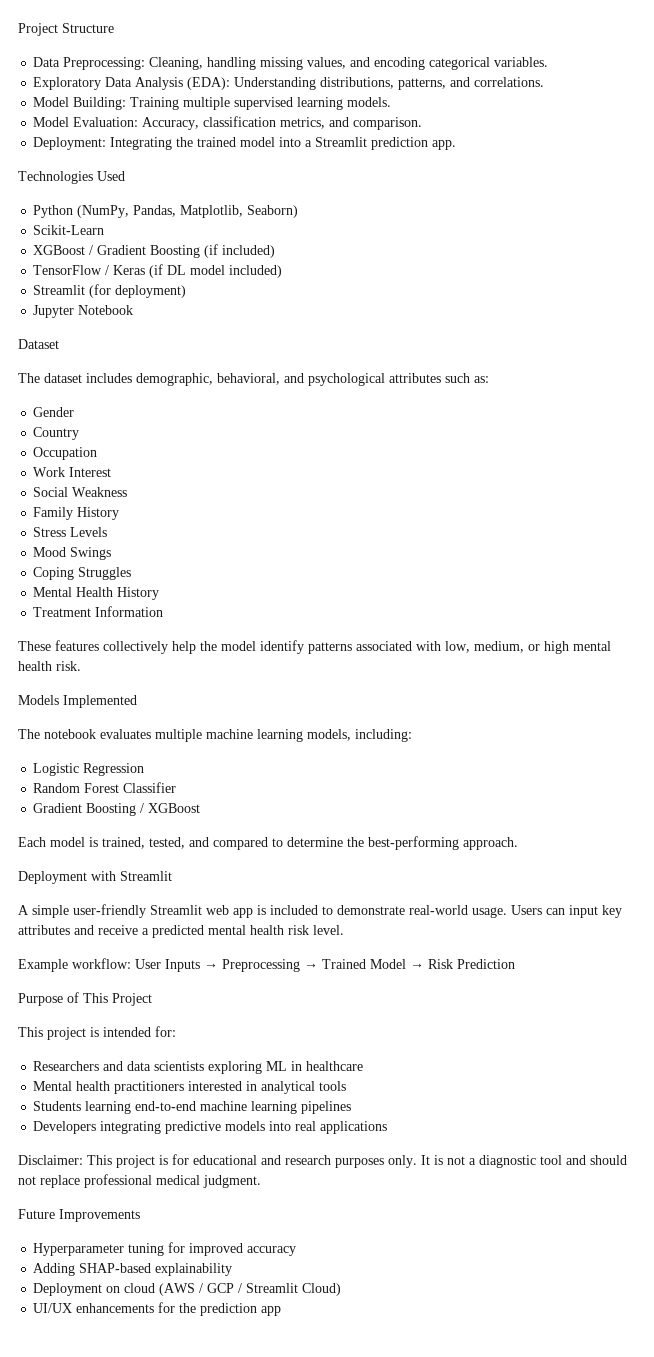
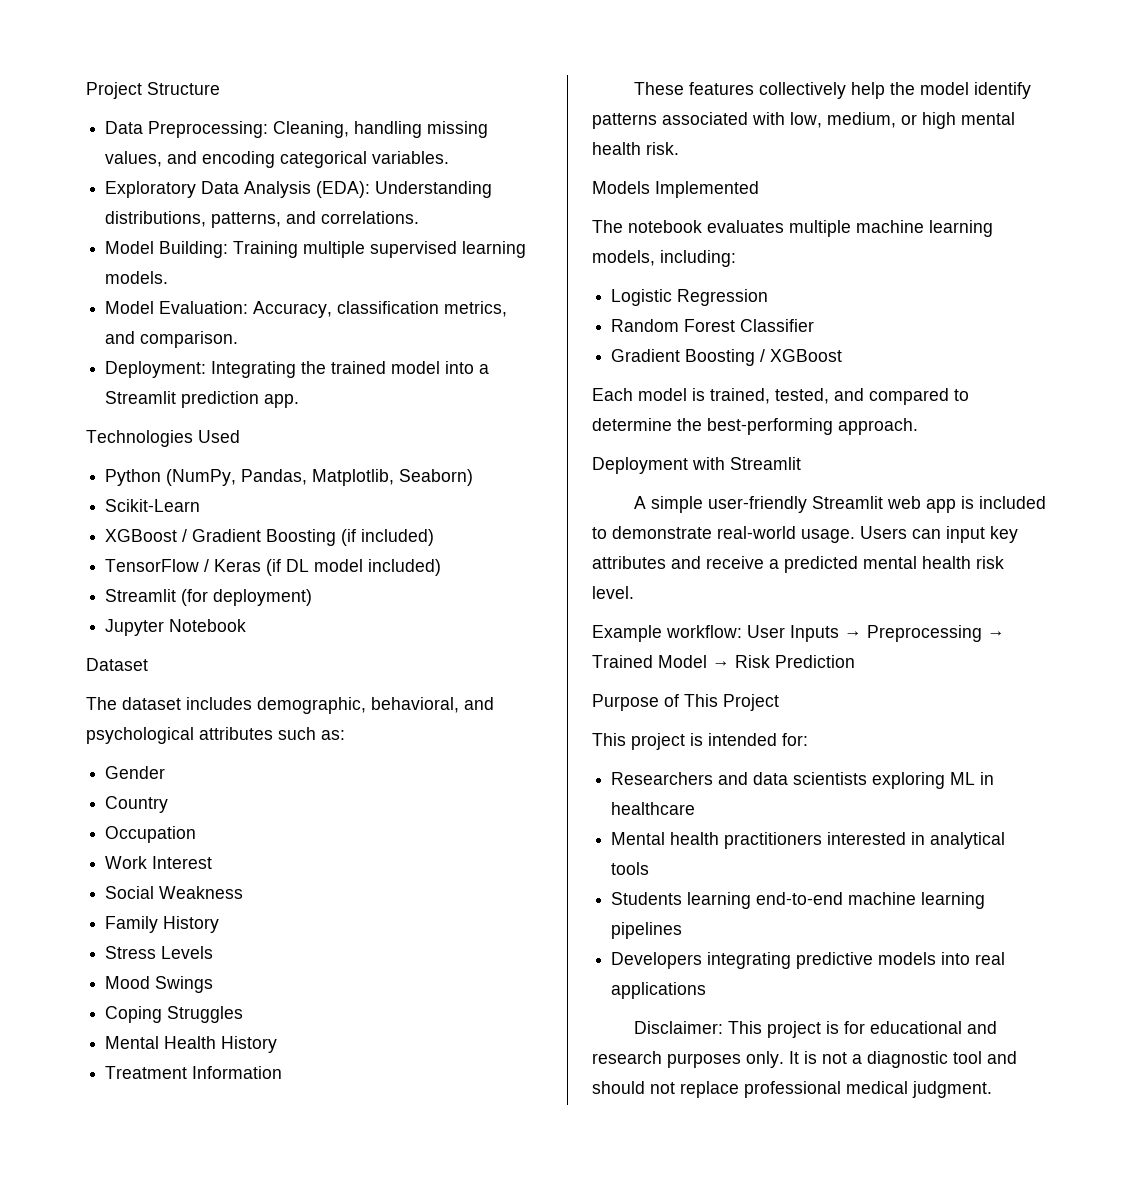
[18,1209,140,1222] [33,1242,297,1256] [33,1263,233,1276] [33,1283,342,1296] [33,1302,282,1316] // Future Improvements // Hyperparameter tuning for improved accuracy // Adding SHAP-based explainability // Deployment on cloud (AWS / GCP / Streamlit Cloud) // UI/UX enhancements for the prediction app -> (992, 1089) none

